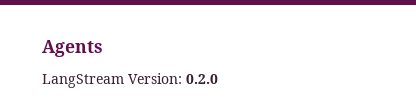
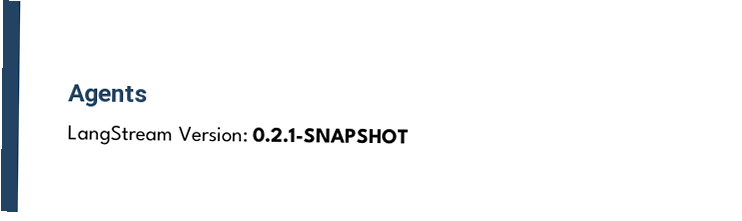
[186,74,218,84] 0.2.0 -> [252,126,410,145] 0.2.1-SNAPSHOT

